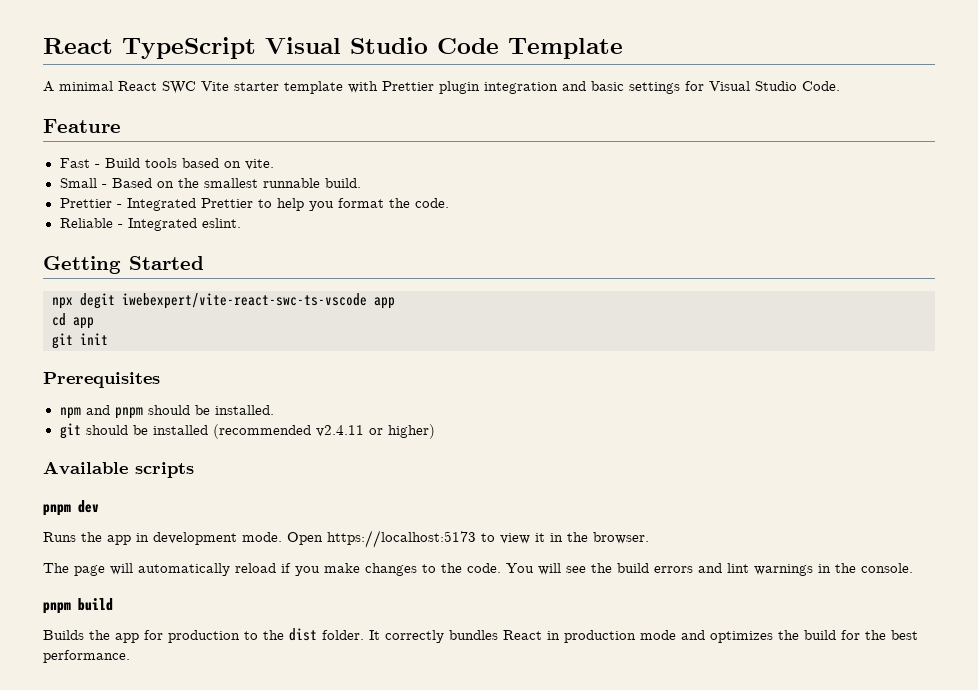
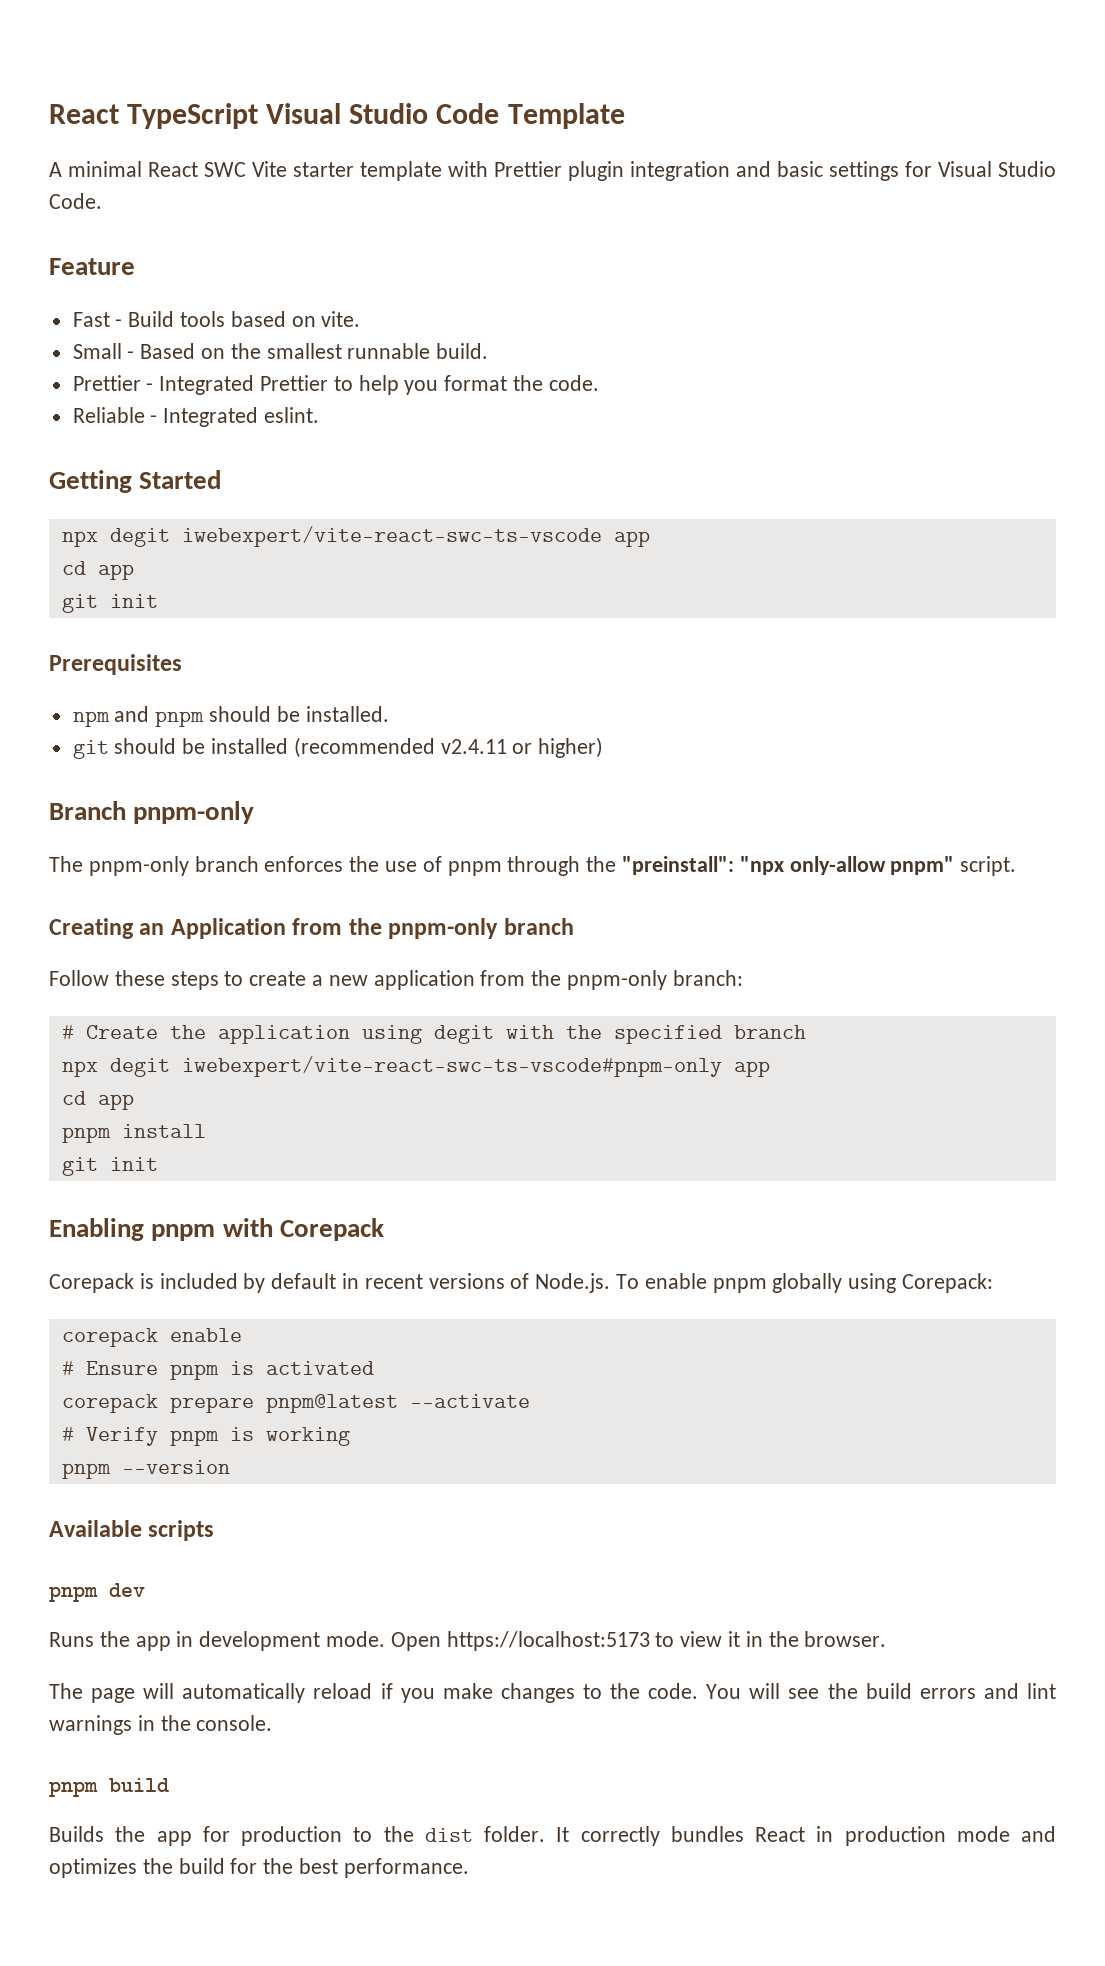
(435, 431) none -> [49,801,255,824] [49,856,1017,876] [49,918,574,939] [49,970,743,990] [61,1025,806,1044] [61,1056,770,1077] [61,1091,134,1110] [61,1124,206,1143] [61,1157,158,1176] [49,1218,384,1241] [49,1273,994,1293] [61,1328,242,1347] [61,1361,374,1380] [61,1394,530,1413] [61,1427,350,1446] [61,1460,230,1479] // Branch pnpm-only // The pnpm-only branch enforces the use of pnpm through the "preinstall": "npx only-allow pnpm" script. // Creating an Application from the pnpm-only branch // Follow these steps to create a new application from the pnpm-only branch: // # Create the application using degit with the specified branch // npx degit iwebexpert/vite-react-swc-ts-vscode#pnpm-only app // cd app // pnpm install // git init // Enabling pnpm with Corepack // Corepack is included by default in recent versions of Node.js. To enable pnpm globally using Corepack: // corepack enable // # Ensure pnpm is activated // corepack prepare pnpm@latest --activate // # Verify pnpm is working // pnpm --version

